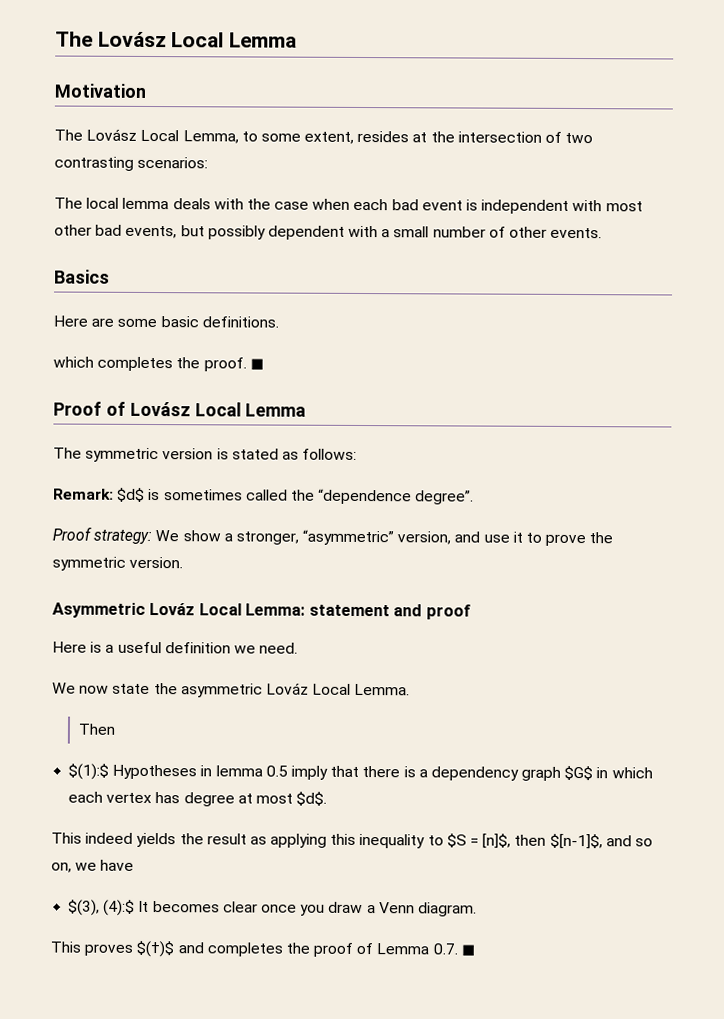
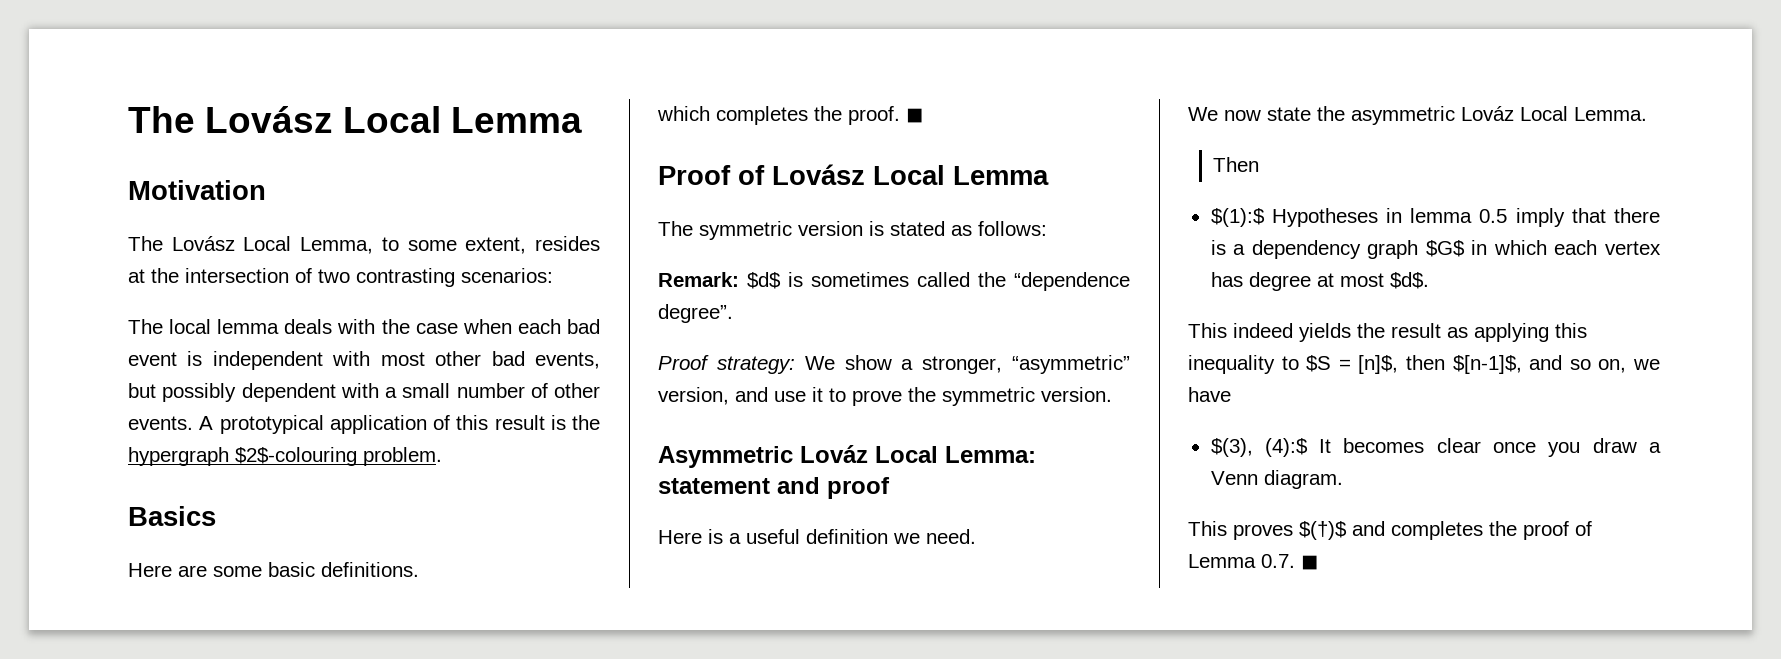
(603, 233) none -> [199,415,600,434] [128,447,442,466] A prototypical application of this result is the hypergraph $2$-colouring problem.

